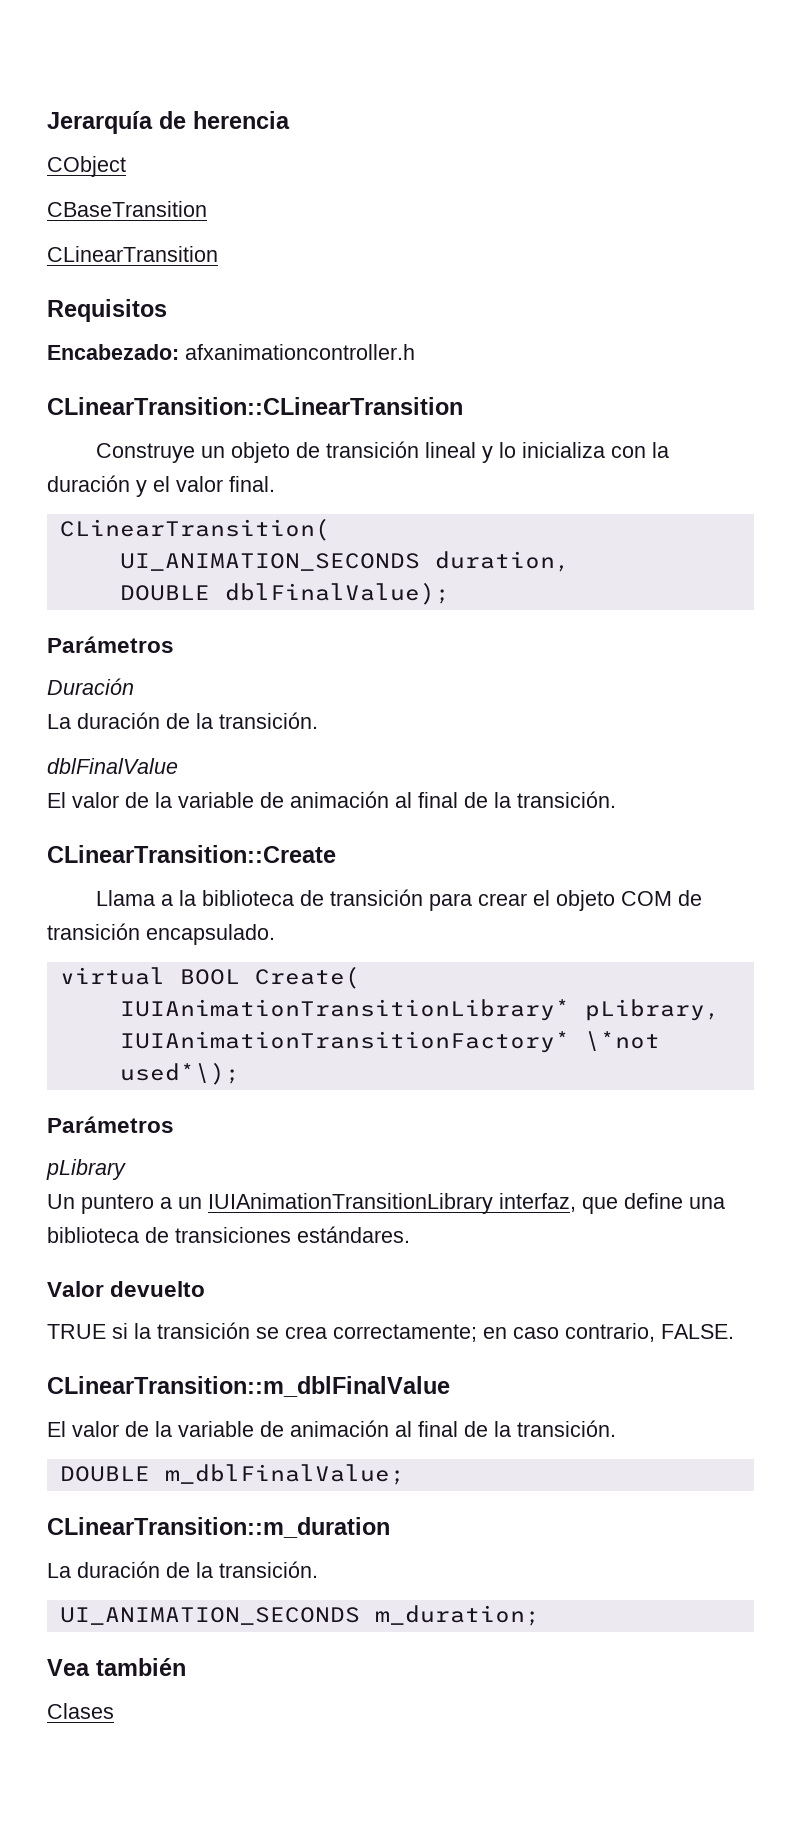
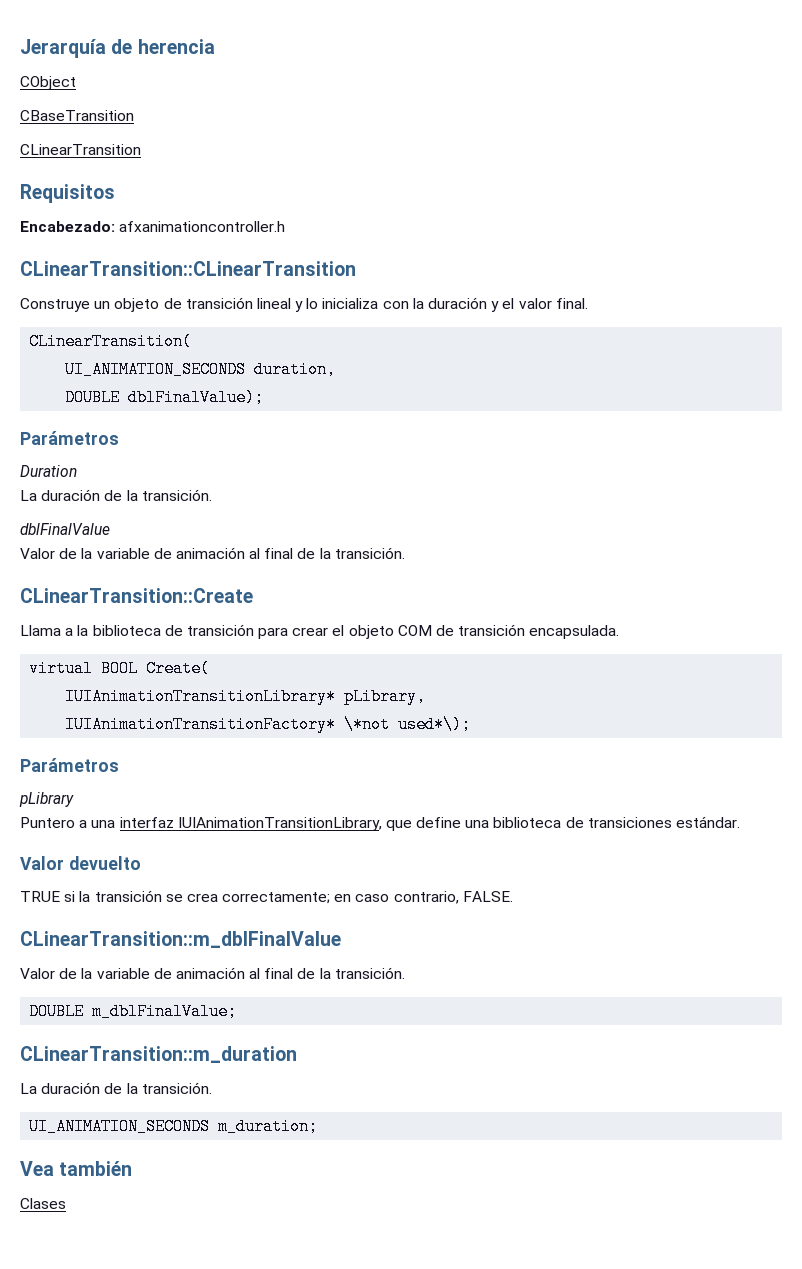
[47,678,134,695] Duración -> [20,465,77,477] Duration
[47,792,119,808] El valor -> [20,548,55,559] Valor
[146,924,275,945] encapsulado. -> [529,625,620,639] encapsulada.
[47,1193,576,1214] Un puntero a un IUIAnimationTransitionLibrary interfaz, -> [20,817,382,831] Puntero a una interfaz IUIAnimationTransitionLibrary,
[297,1226,410,1243] estándares. -> [676,816,741,828] estándar.
[47,1421,119,1437] El valor -> [20,968,55,979] Valor

